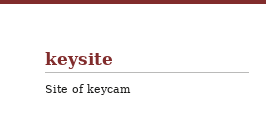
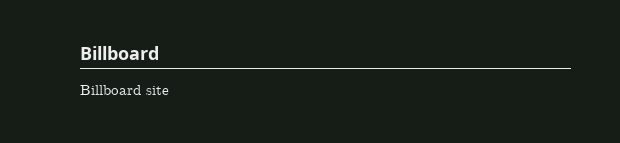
[45,52,113,69] [45,84,131,95] keysite // Site of keycam -> [80,46,159,60] [80,85,169,95] Billboard // Billboard site

